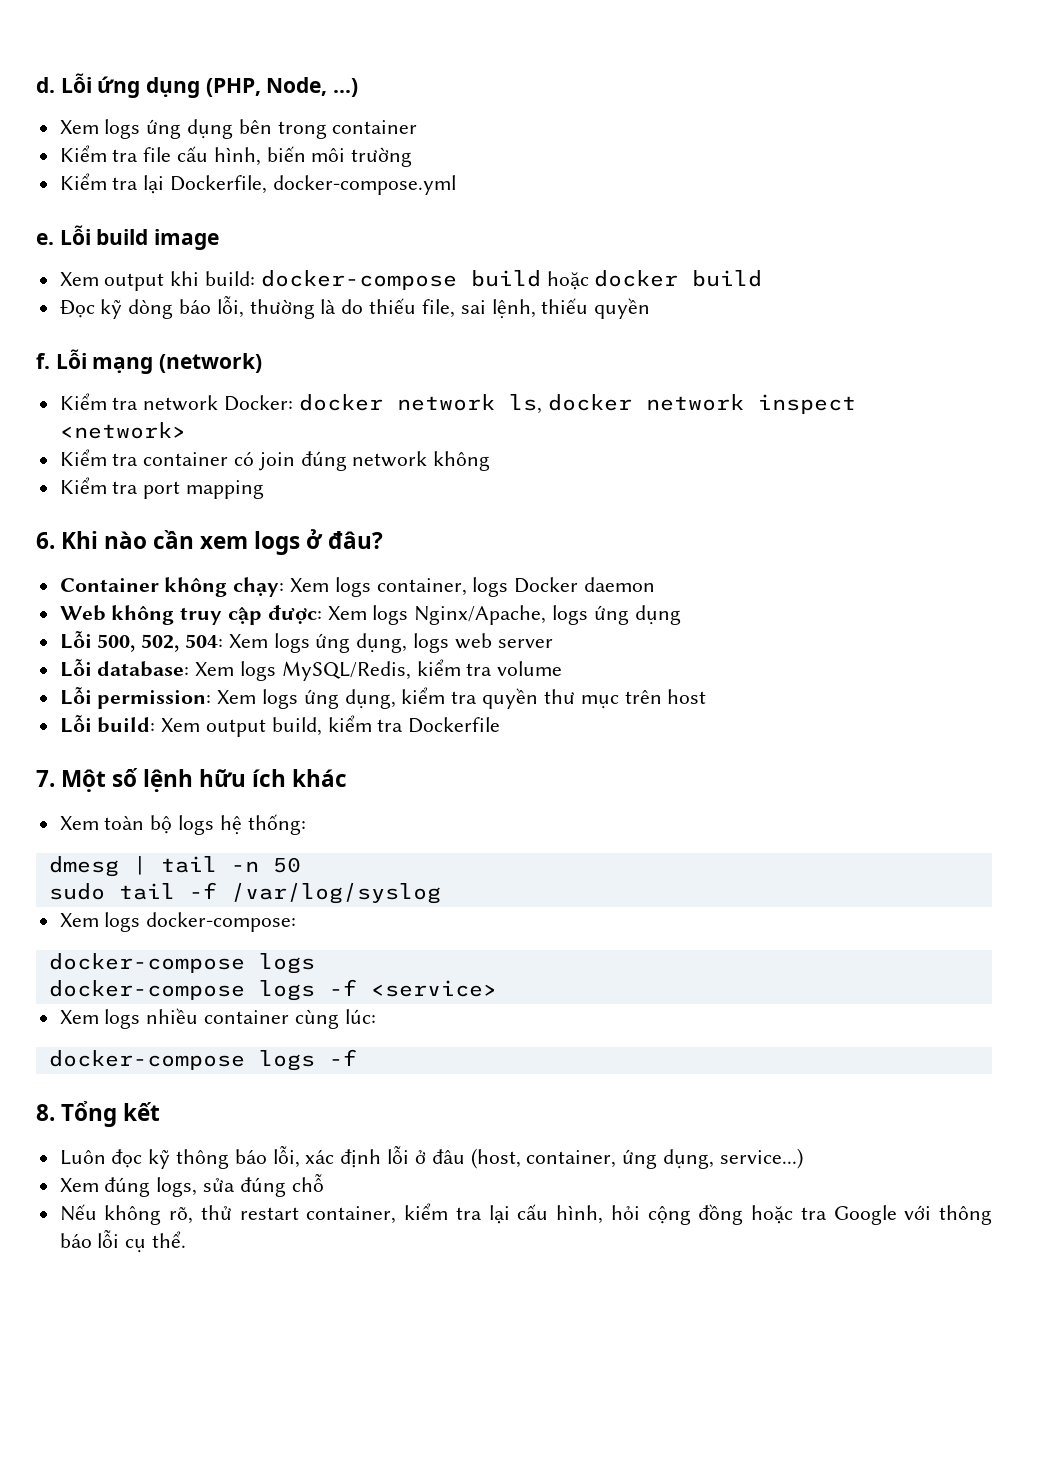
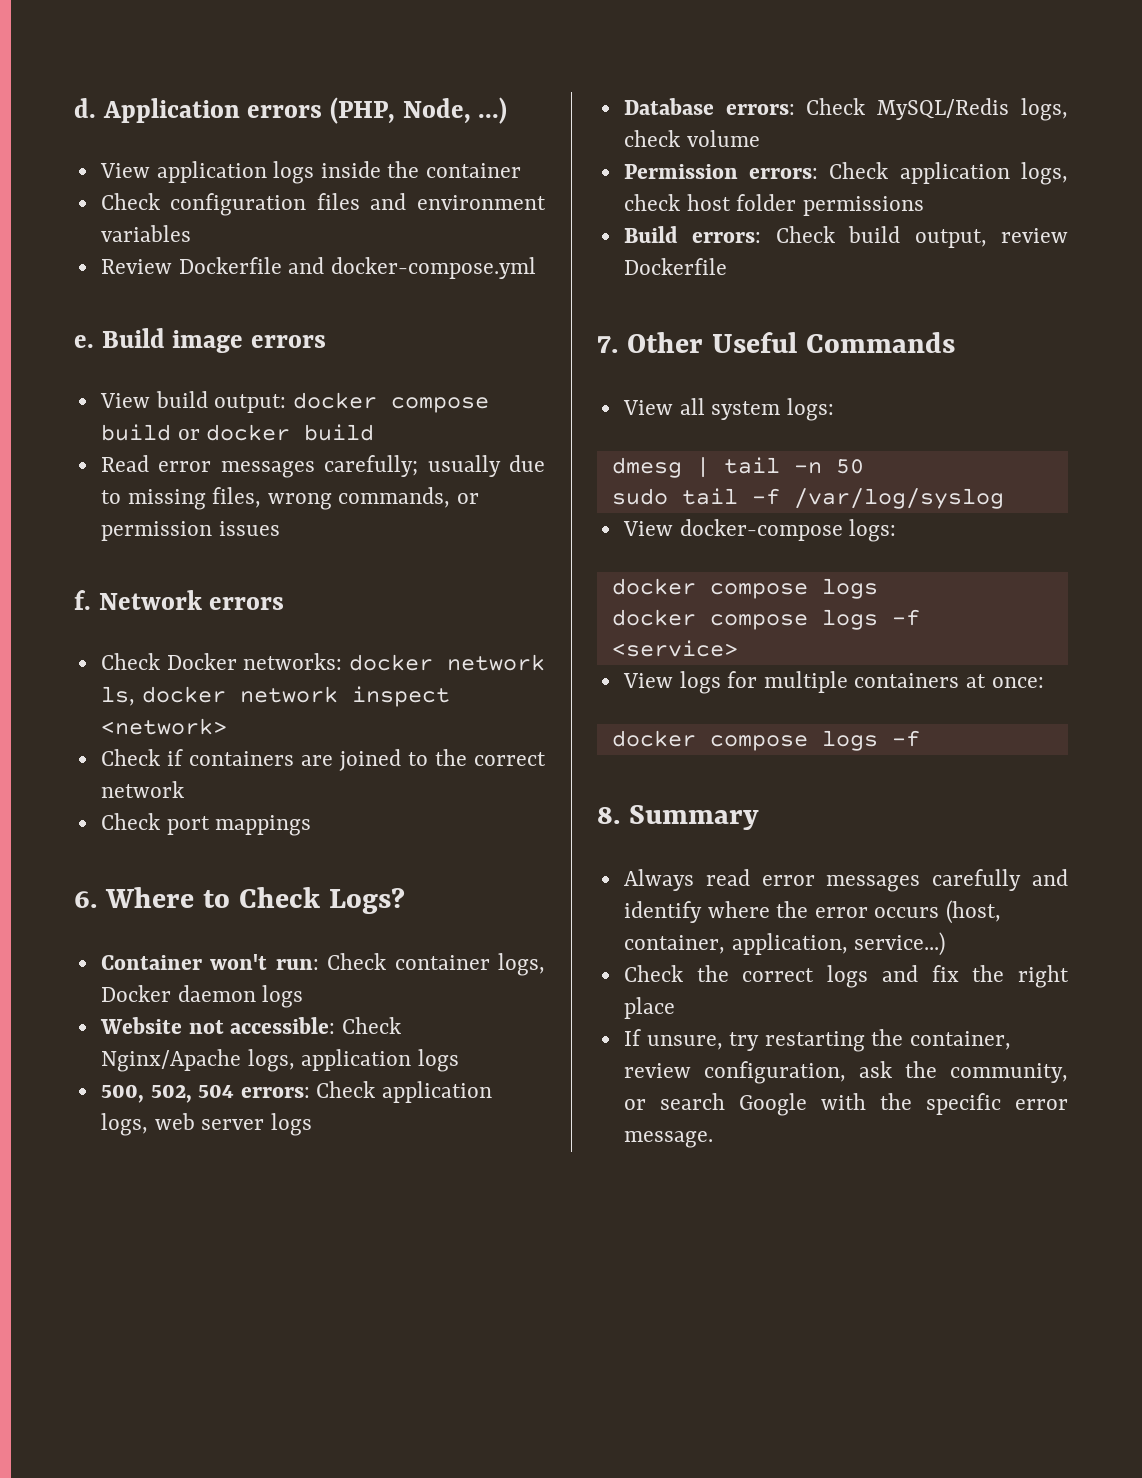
[60,73,201,98] Lỗi ứng dụng -> [102,98,323,123] Application errors
[59,119,418,139] [59,145,413,167] [59,173,456,195] [36,225,220,250] [59,270,763,291] [59,295,651,319] [36,349,263,374] [59,393,294,411] Xem logs ứng dụng bên trong container // Kiểm tra file cấu hình, biến môi trường // Kiểm tra lại Dockerfile, docker-compose.yml // e. Lỗi build image // Xem output khi build: docker-compose build hoặc docker build // Đọc kỹ dòng báo lỗi, thường là do thiếu file, sai lệnh, thiếu quyền // f. Lỗi mạng (network) // Kiểm tra network Docker: -> [99,161,522,184] [100,193,546,216] [100,225,191,242] [100,257,536,279] [74,328,327,353] [99,391,489,413] [100,424,375,441] [100,455,545,478] [100,487,480,510] [100,521,280,541] [74,590,285,610] [100,653,343,670] View application logs inside the container // Check configuration files and environment variables // Review Dockerfile and docker-compose.yml // e. Build image errors // View build output: docker compose build or docker build // Read error messages carefully; usually due to missing files, wrong commands, or permission issues // f. Network errors // Check Docker networks:
[59,449,491,471] [59,477,265,499] [36,529,383,555] [59,577,656,597] [59,605,681,625] [59,631,553,653] [59,659,563,681] [59,687,707,709] [59,715,501,737] [36,768,348,792] [59,814,306,835] Kiểm tra container có join đúng network không // Kiểm tra port mapping // 6. Khi nào cần xem logs ở đâu? // Container không chạy: Xem logs container, logs Docker daemon // Web không truy cập được: Xem logs Nginx/Apache, logs ứng dụng // Lỗi 500, 502, 504: Xem logs ứng dụng, logs web server // Lỗi database: Xem logs MySQL/Redis, kiểm tra volume // Lỗi permission: Xem logs ứng dụng, kiểm tra quyền thư mục trên host // Lỗi build: Xem output build, kiểm tra Dockerfile // 7. Một số lệnh hữu ích khác // Xem toàn bộ logs hệ thống: -> [100,749,546,771] [100,781,184,798] [100,813,312,836] [74,887,405,914] [100,953,545,976] [100,985,304,1008] [99,1017,401,1034] [100,1049,459,1072] [100,1081,493,1103] [100,1113,312,1136] [623,98,1068,121] [623,130,760,147] [623,162,1068,185] [623,194,924,216] [623,226,1068,248] [623,258,727,275] [597,332,955,353] [622,398,834,421] Check if containers are joined to the correct network // Check port mappings // 6. Where to Check Logs? // Container won't run: Check container logs, Docker daemon logs // Website not accessible: Check Nginx/Apache logs, application logs // 500, 502, 504 errors: Check application logs, web server logs // Database errors: Check MySQL/Redis logs, check volume // Permission errors: Check application logs, check host folder permissions // Build errors: Check build output, review Dockerfile // 7. Other Useful Commands // View all system logs:
[59,912,297,932] [48,953,315,974] [48,980,245,1000] Xem logs docker-compose: // docker-compose logs // docker-compose -> [622,519,897,542] [611,578,878,599] [611,609,808,630] View docker-compose logs: // docker compose logs // docker compose
[59,1008,376,1029] [48,1049,357,1071] [36,1101,161,1127] [59,1145,803,1169] [59,1173,324,1197] [59,1203,993,1225] [59,1229,187,1253] Xem logs nhiều container cùng lúc: // docker-compose logs -f // 8. Tổng kết // Luôn đọc kỹ thông báo lỗi, xác định lỗi ở đâu (host, container, ứng dụng, service...) // Xem đúng logs, sửa đúng chỗ // Nếu không rõ, thử restart container, kiểm tra lại cấu hình, hỏi cộng đồng hoặc tra Google với thông báo lỗi cụ thể. -> [622,671,1044,694] [611,730,920,751] [597,805,759,830] [623,869,1068,892] [623,900,1002,924] [623,932,946,956] [623,965,1069,988] [623,997,675,1019] [623,1029,1012,1052] [623,1061,1068,1084] [623,1093,1068,1116] [623,1131,713,1148] View logs for multiple containers at once: // docker compose logs -f // 8. Summary // Always read error messages carefully and identify where the error occurs (host, container, application, service...) // Check the correct logs and fix the right place // If unsure, try restarting the container, review configuration, ask the community, or search Google with the specific error message.

